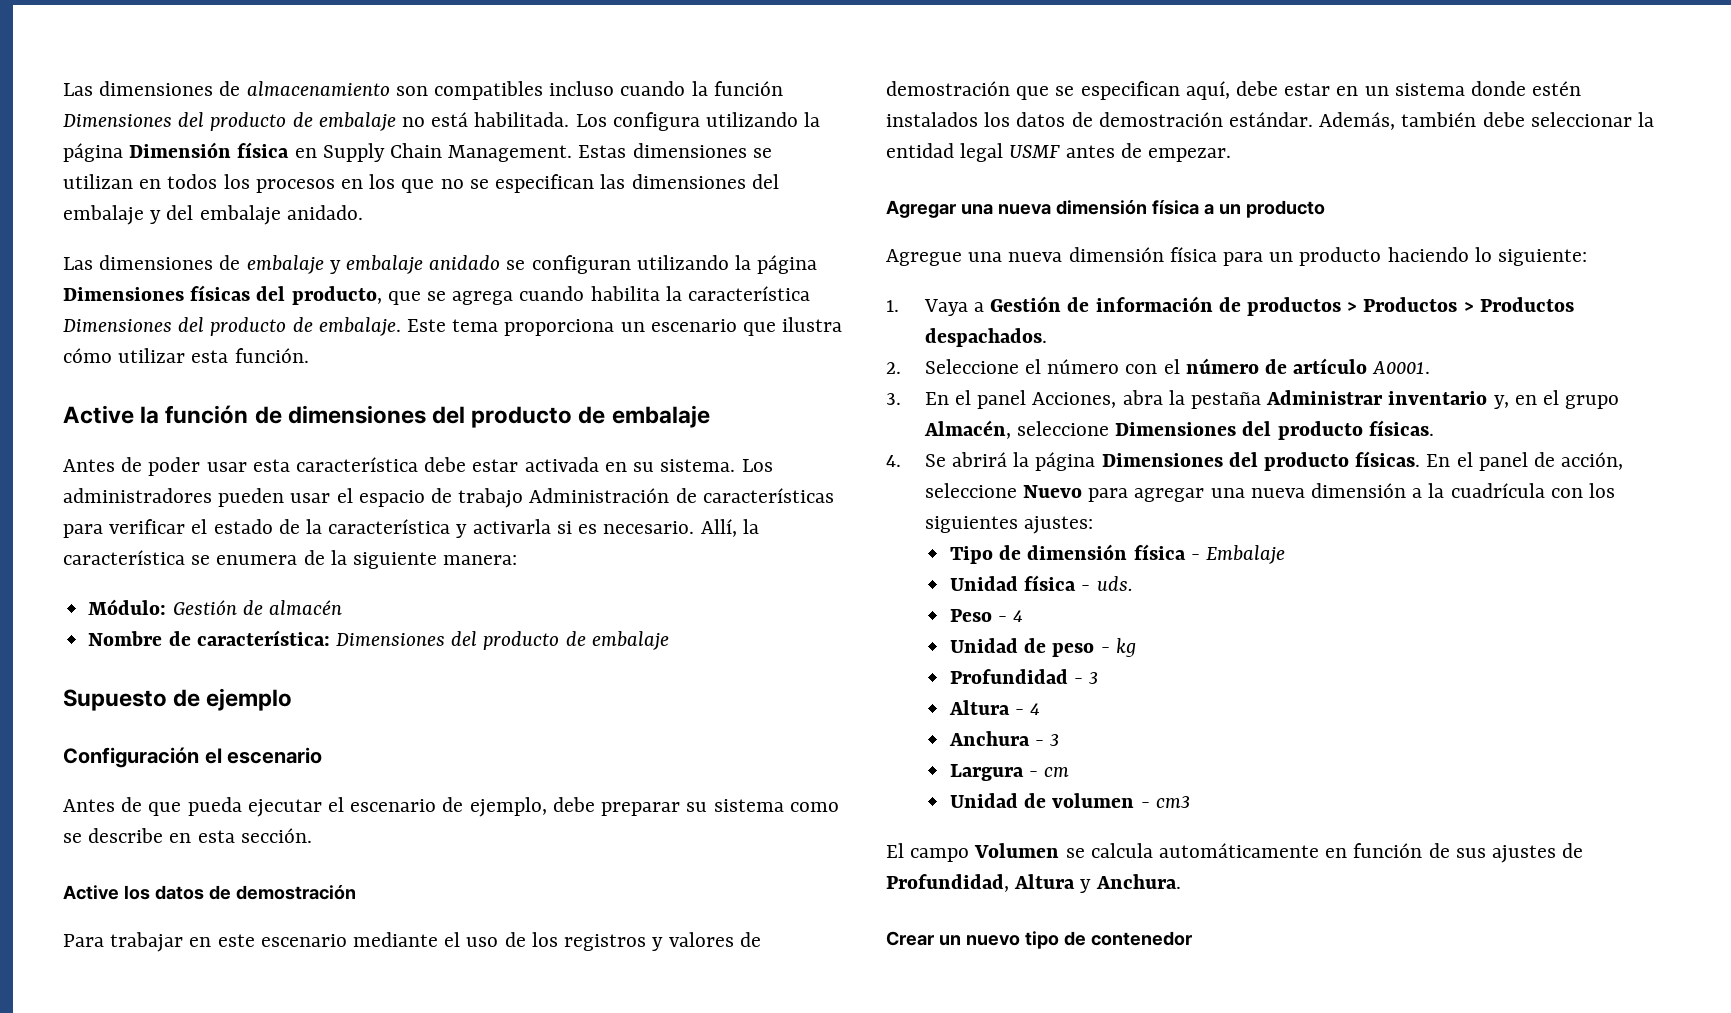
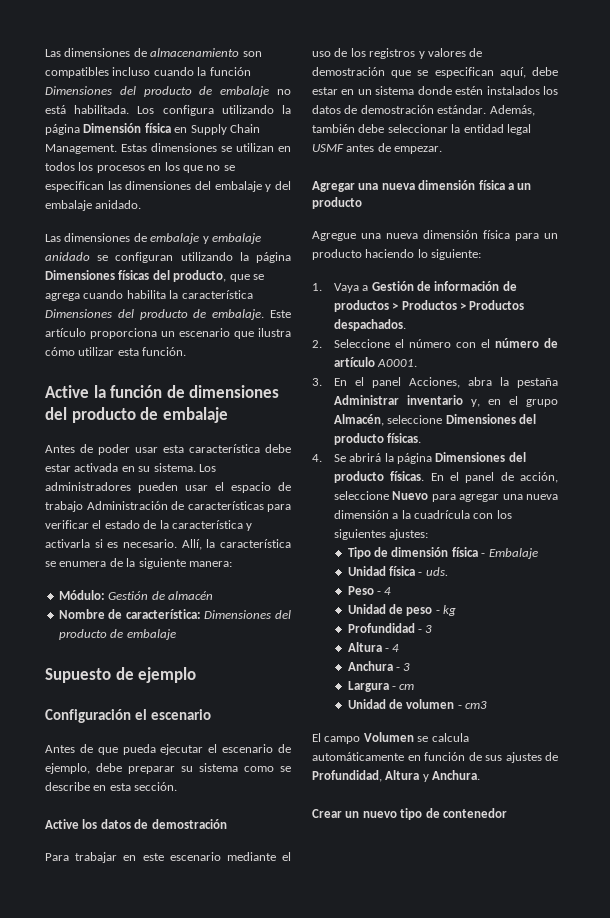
[452,319,499,332] tema -> [45,328,86,337] artículo

